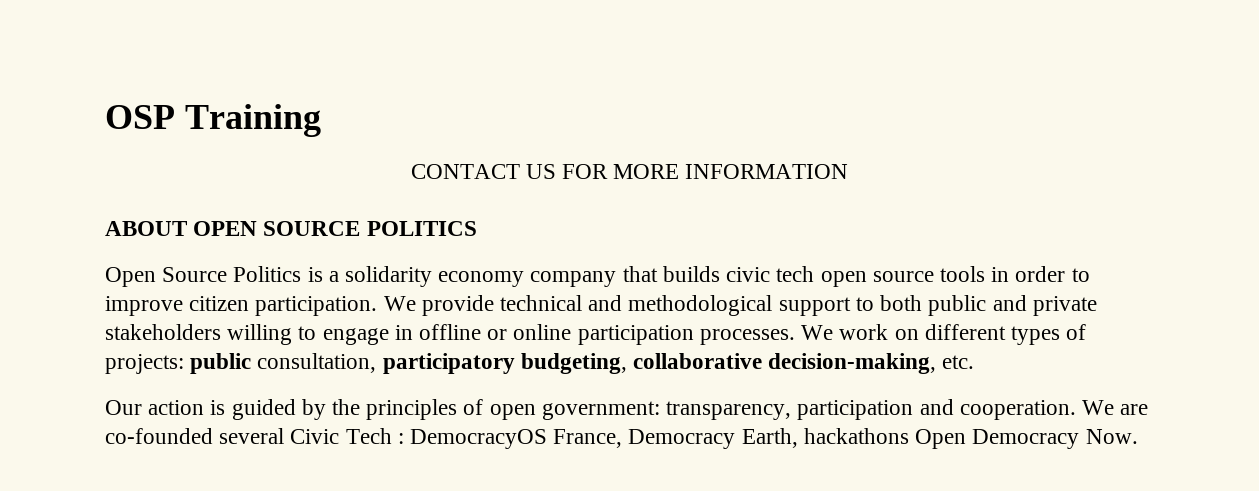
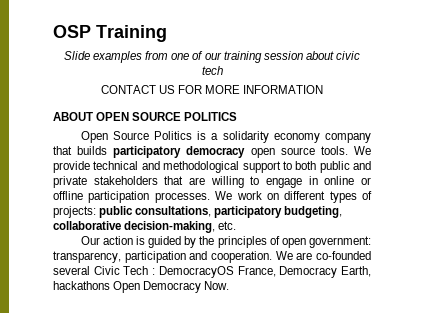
(321, 120) none -> [64,51,360,63] [201,66,223,75] // Slide examples from one of our training session about civic tech
[726,266,1090,287] [105,296,378,316] civic tech open source tools in order to improve citizen participation. -> [113,146,348,158] participatory democracy open source tools.
(221, 332) none -> [164,176,205,185] that are
[419,324,572,340] offline or online -> [324,176,371,185] [53,191,83,200] online or offline
[257,353,377,373] consultation, -> [135,206,212,217] consultations,

